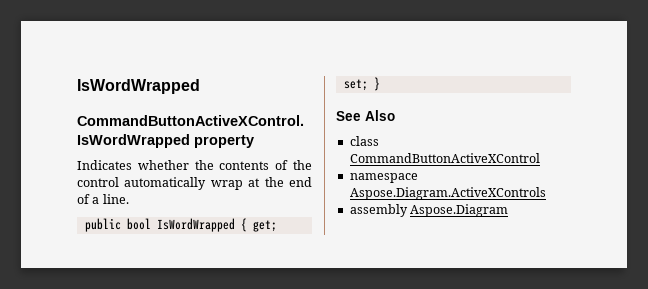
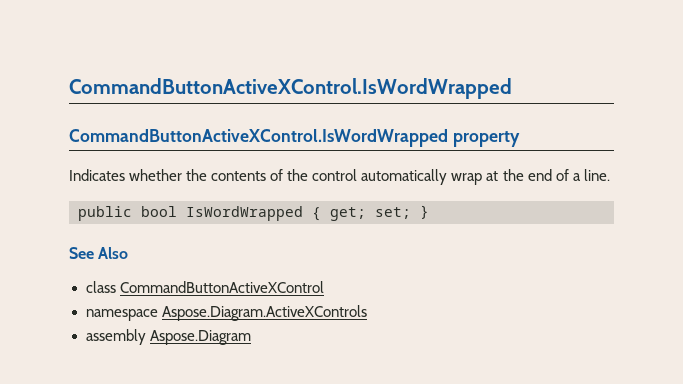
[77,79,200,94] IsWordWrapped -> [69,78,512,99] CommandButtonActiveXControl.IsWordWrapped

